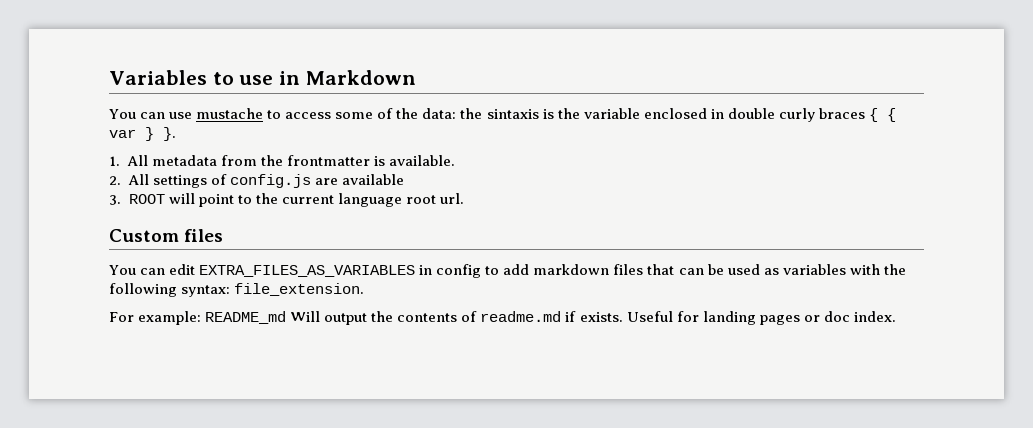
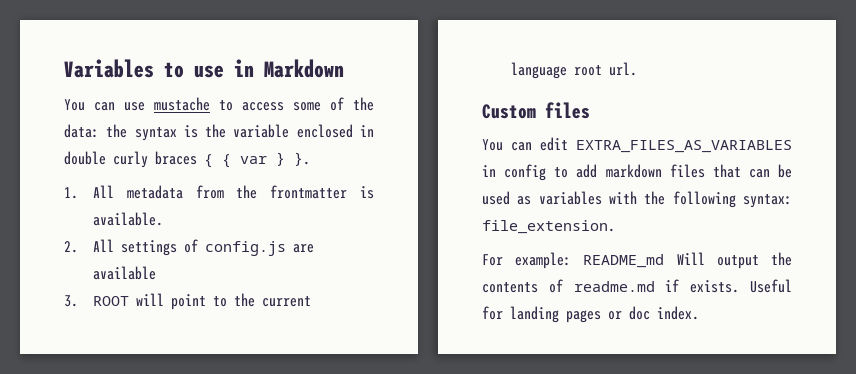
[486,109,539,119] sintaxis -> [134,127,177,141] syntax

